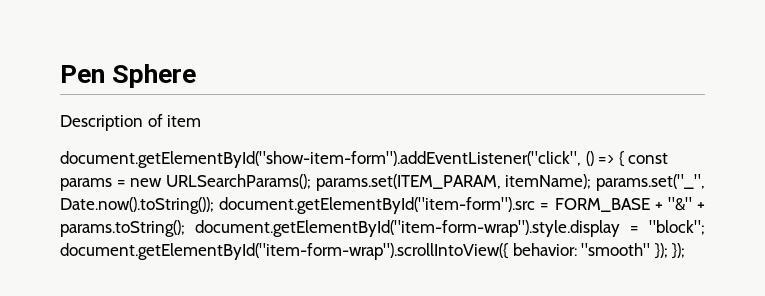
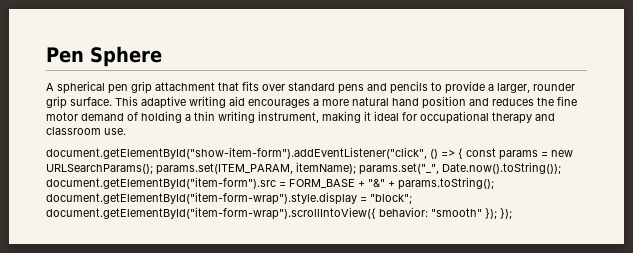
[60,114,202,131] Description of item -> [46,81,575,94] [46,96,577,109] [46,111,555,124] [46,127,126,135] A spherical pen grip attachment that fits over standard pens and pencils to provide a larger, rounder grip surface. This adaptive writing aid encourages a more natural hand position and reduces the fine motor demand of holding a thin writing instrument, making it ideal for occupational therapy and classroom use.

